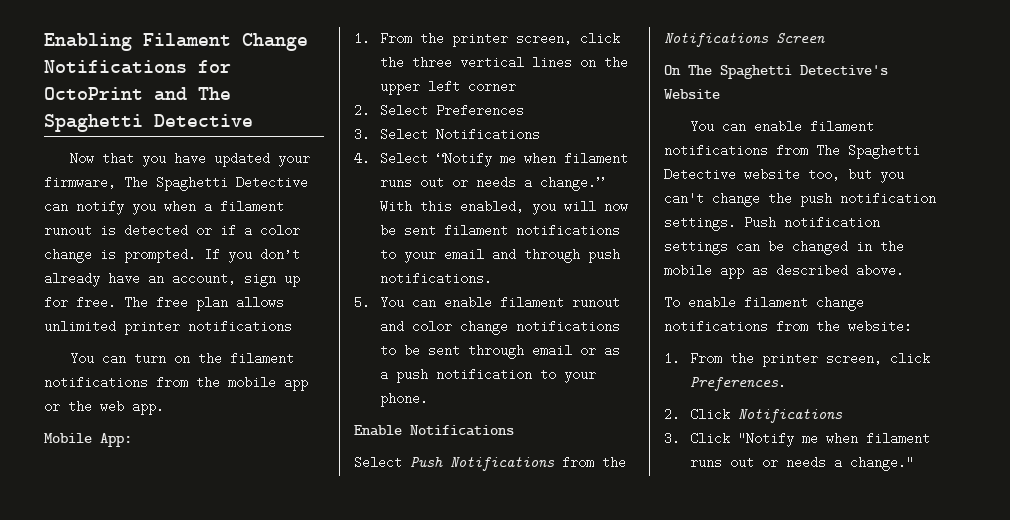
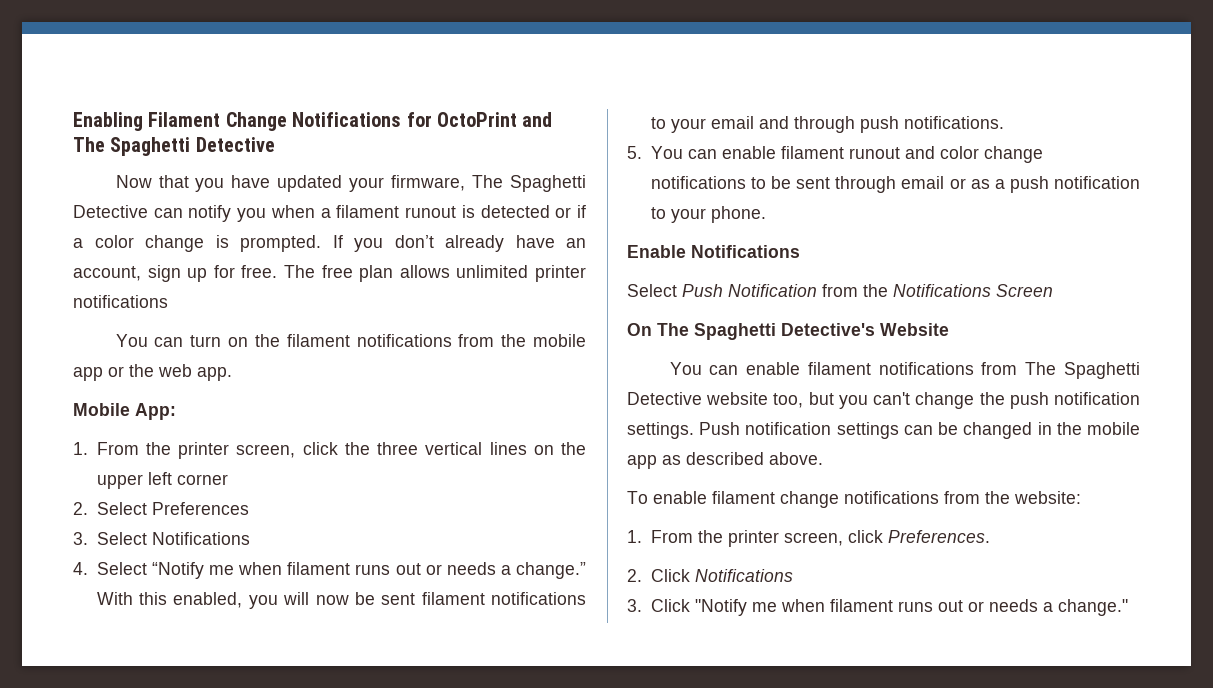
[450,457,555,471] Notifications -> [728,284,817,297] Notification

